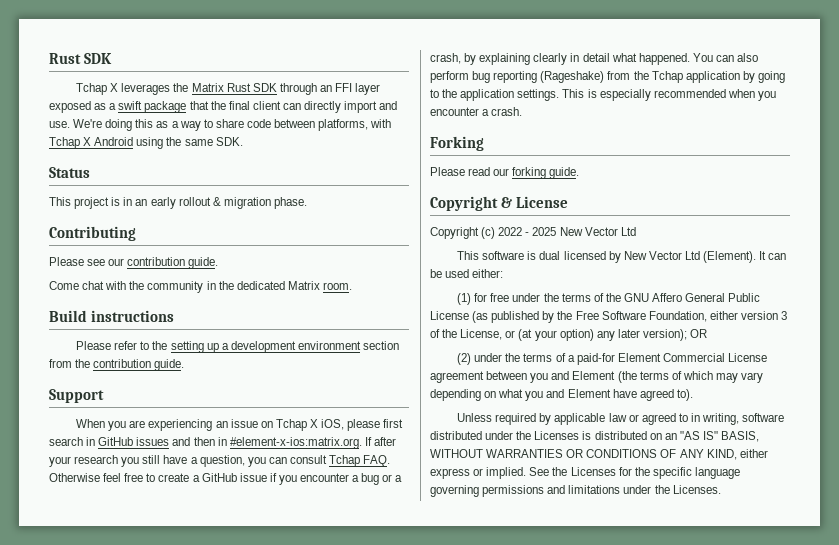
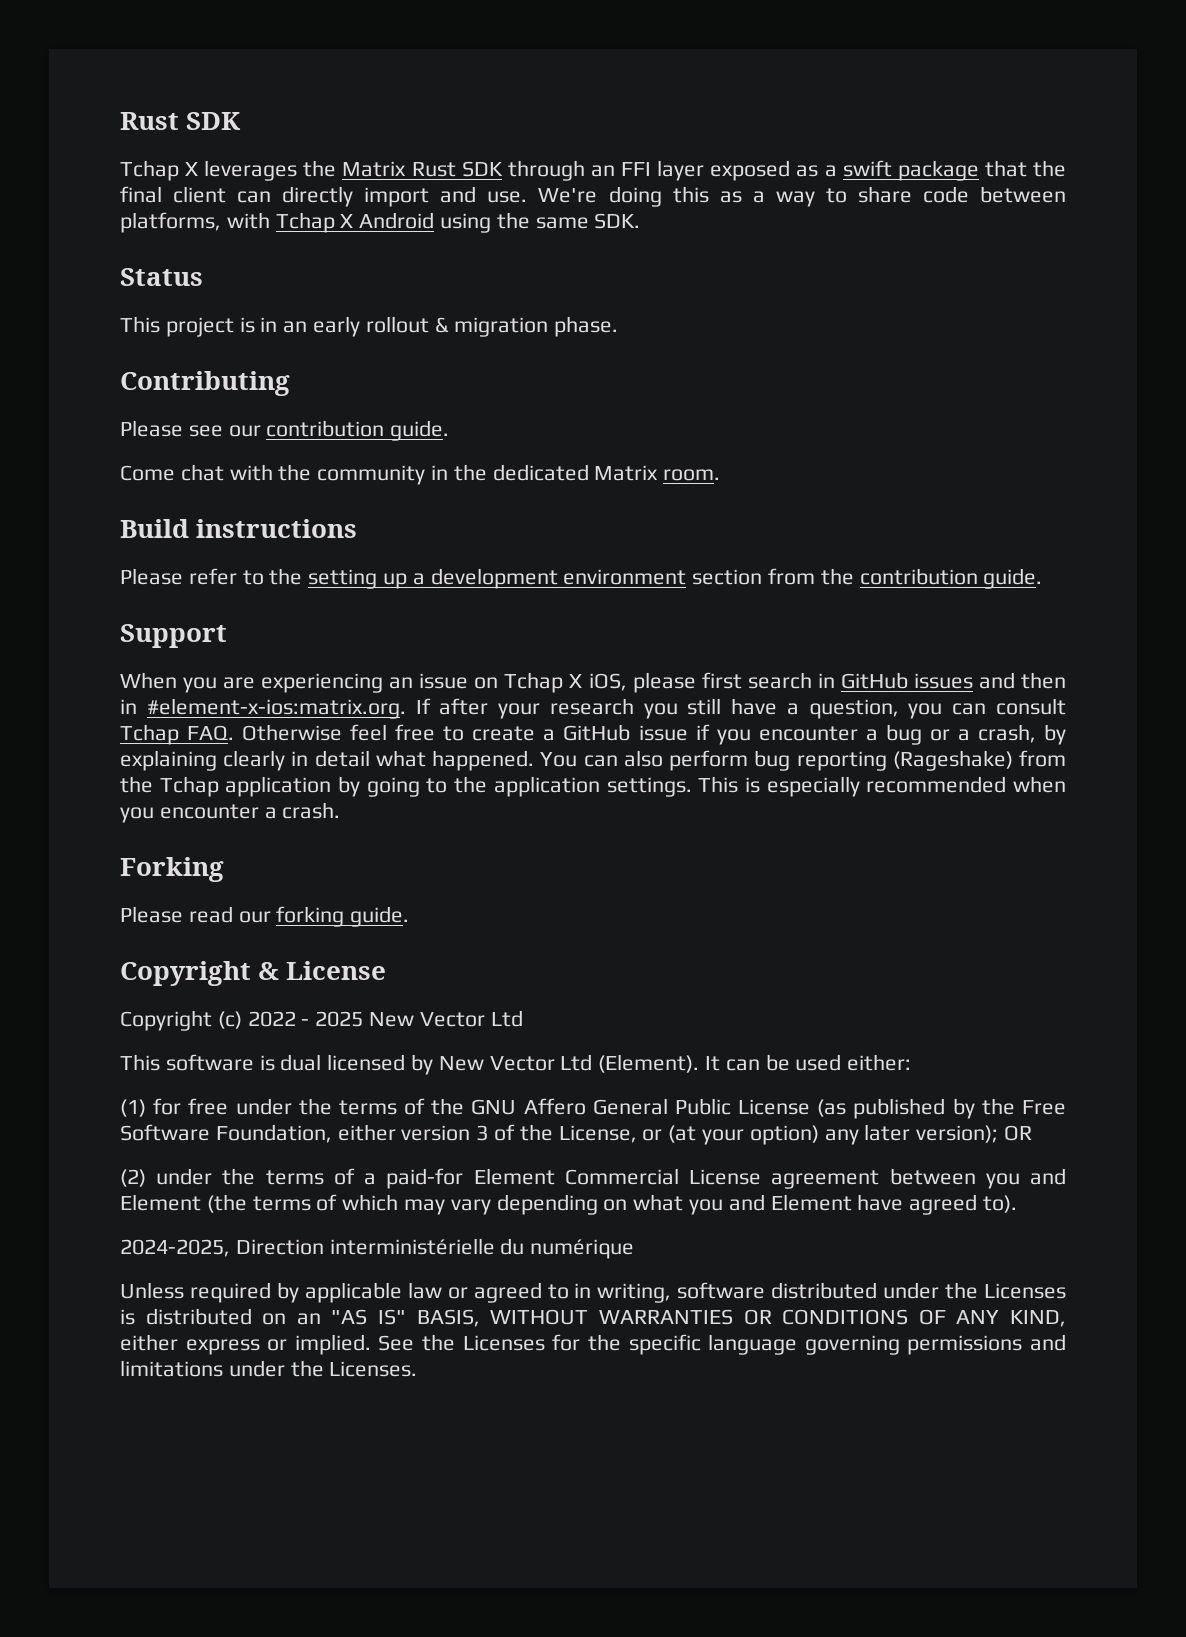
(693, 395) none -> [120,1238,635,1259] // 2024-2025, Direction interministérielle du numérique

